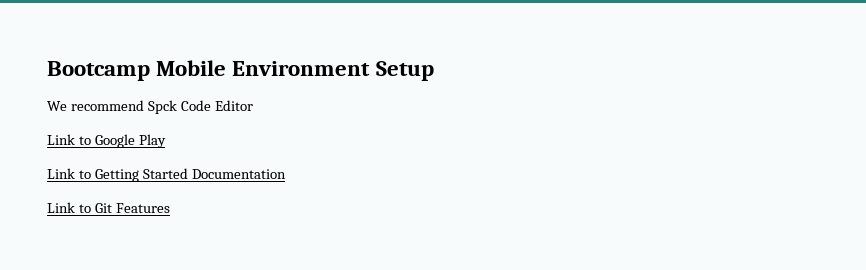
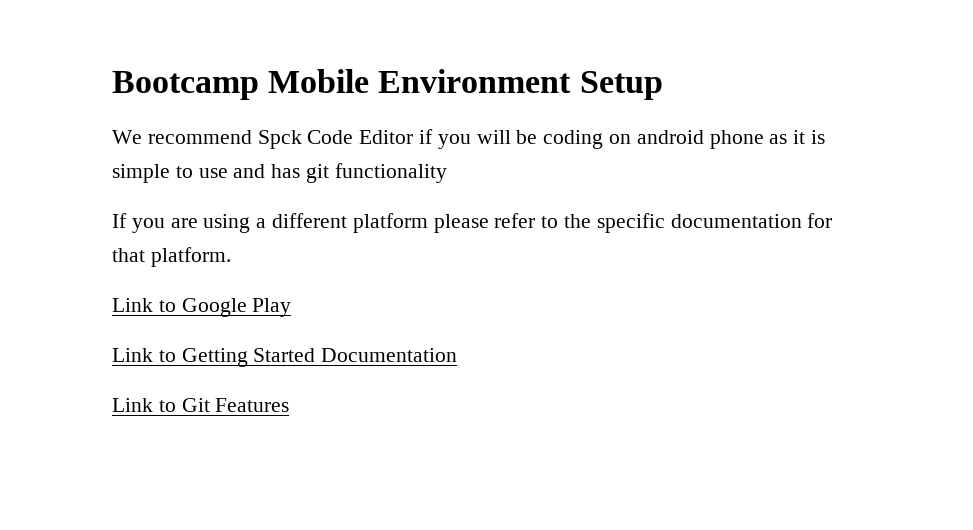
(253, 105) none -> [419,129,826,149] [112,163,447,183] [112,213,833,233] [112,247,231,267] if you will be coding on android phone as it is simple to use and has git functionality // If you are using a different platform please refer to the specific documentation for that platform.

